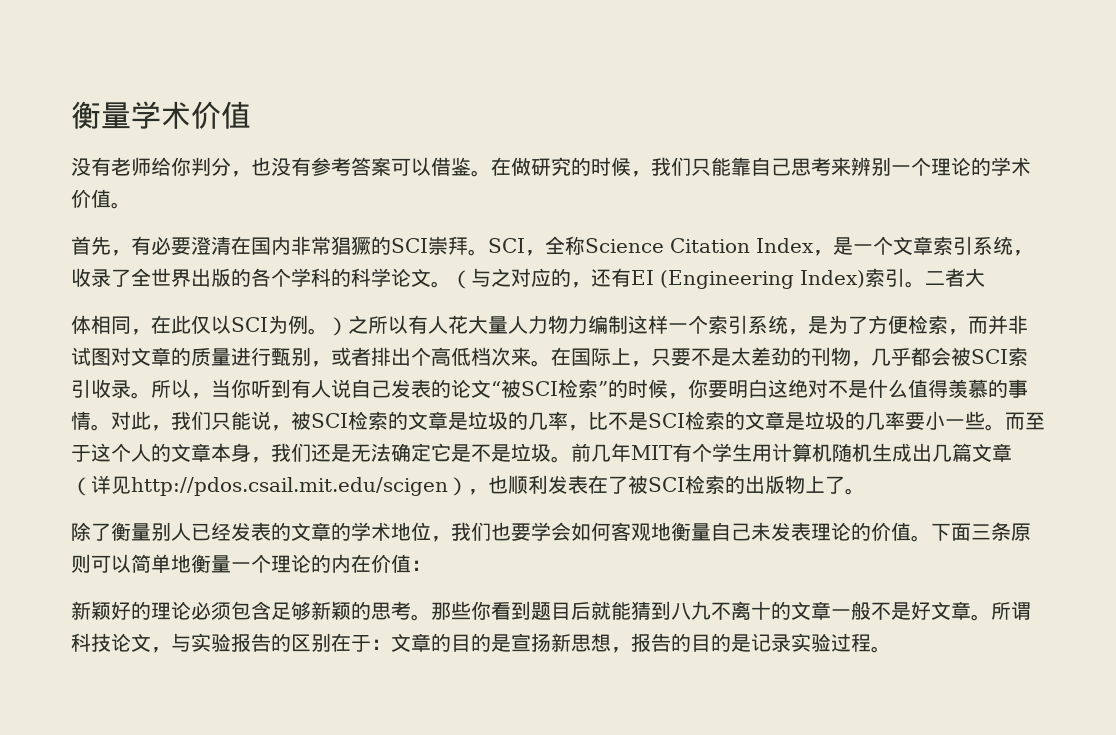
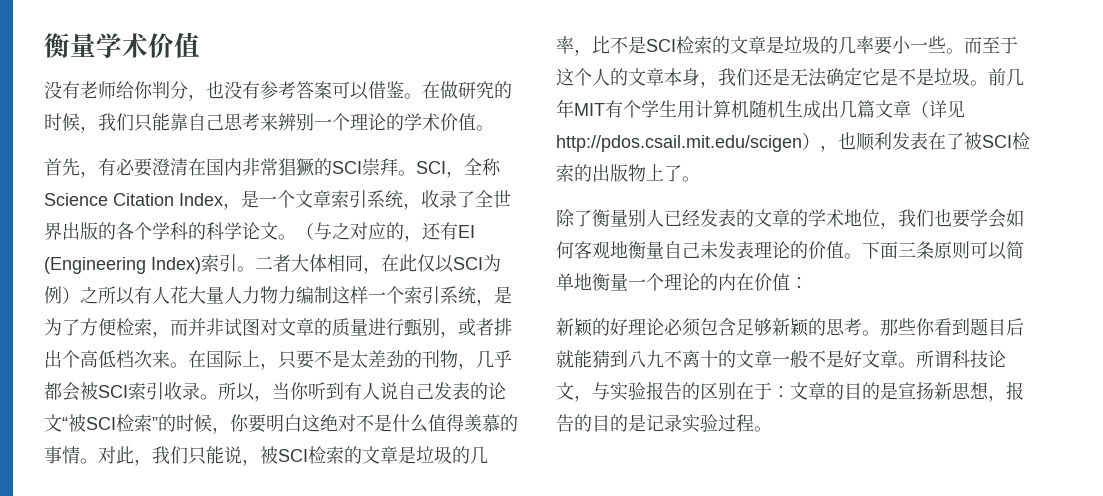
(985, 277) // -> (309, 263) none
[308,328,328,335] 。 -> (62, 295) none
[111,601,151,620] 好的 -> [592,318,628,336] 的好

